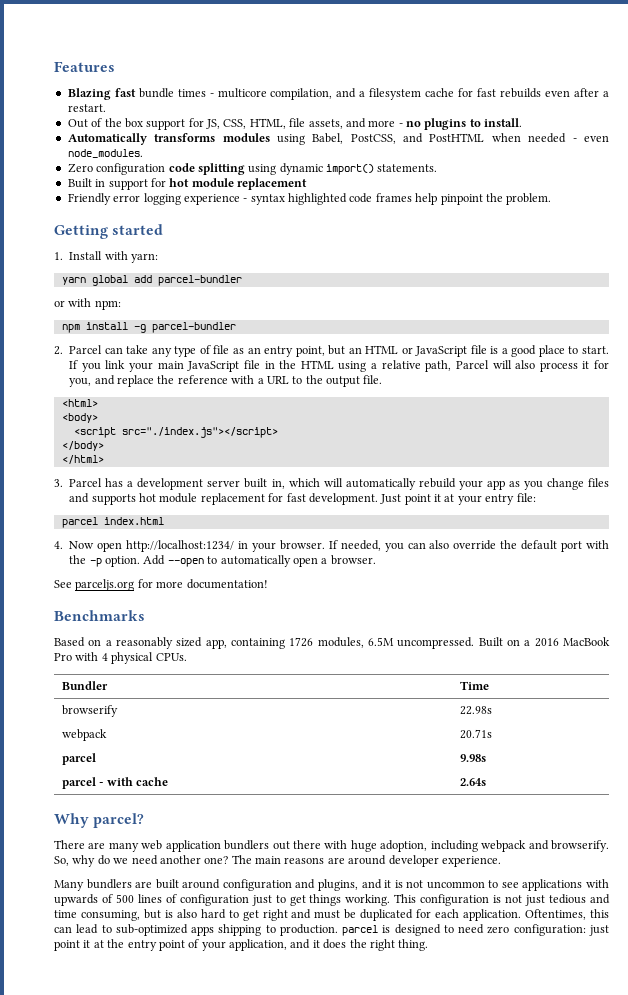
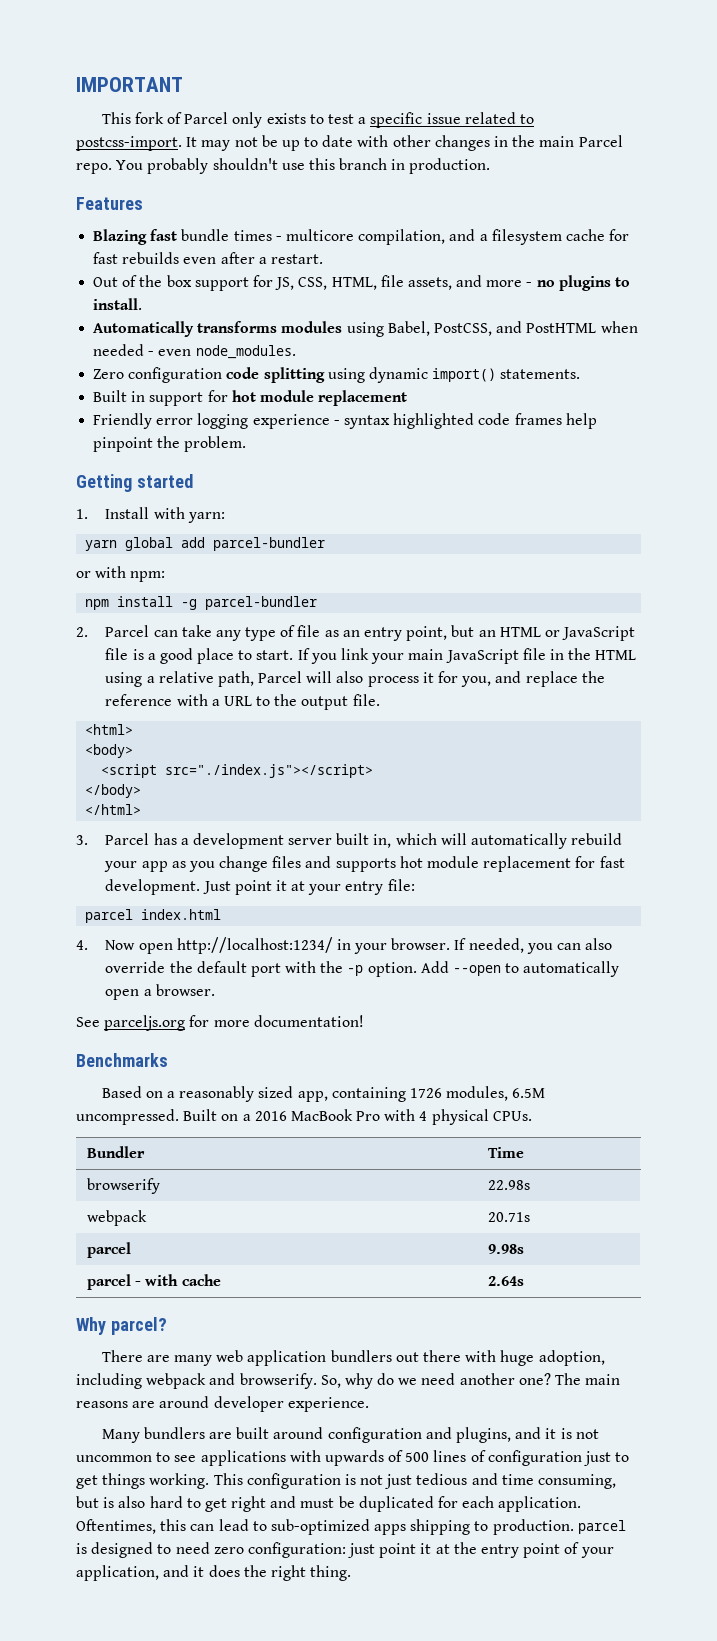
(54, 66) none -> [76,77,183,92] [101,112,534,128] [76,135,623,151] [76,158,491,174] IMPORTANT // This fork of Parcel only exists to test a specific issue related to postcss-import. It may not be up to date with other changes in the main Parcel repo. You probably shouldn't use this branch in production. //

